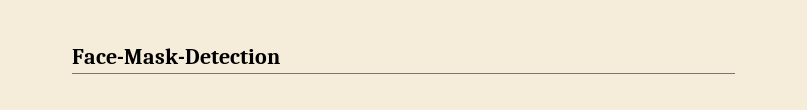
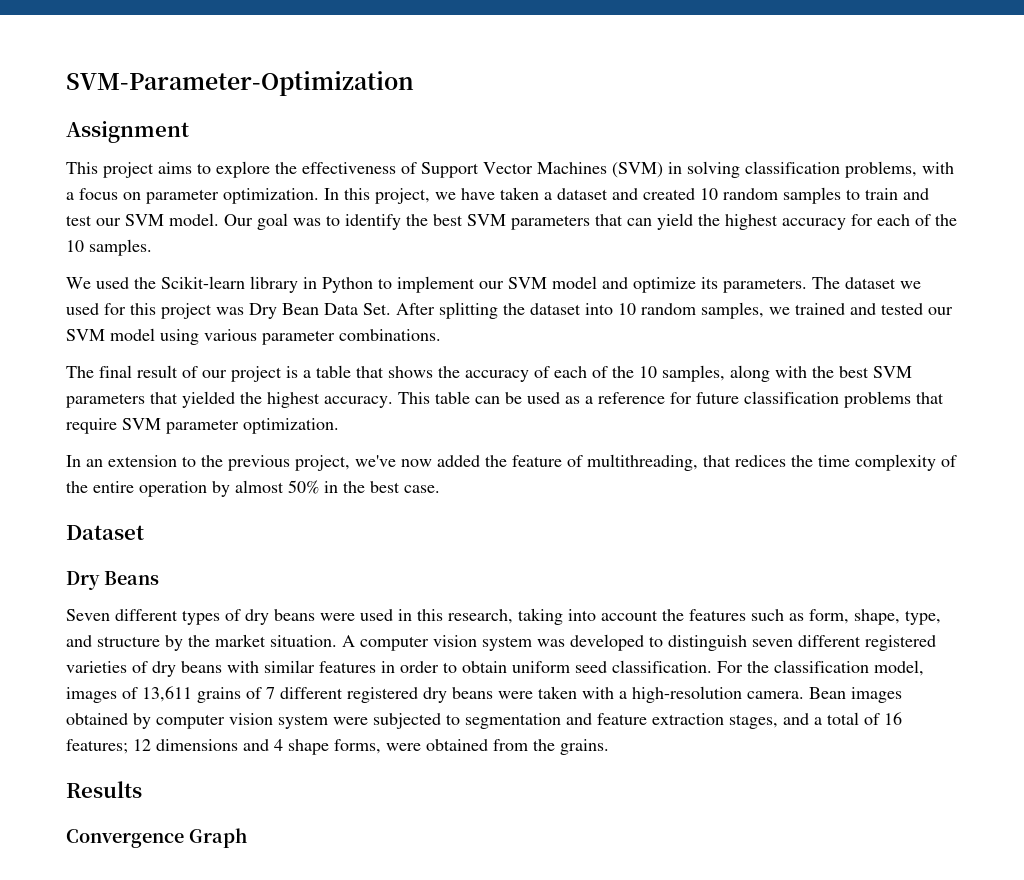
[72,48,280,64] Face-Mask-Detection -> [66,71,414,96] [66,121,189,143] [66,161,954,178] [66,187,929,204] [66,213,957,230] [66,239,152,256] [66,276,921,293] [66,302,953,319] [66,328,441,345] [66,365,912,382] [66,391,944,408] [66,418,339,434] [66,454,957,471] [66,480,440,497] [66,525,144,540] [66,571,159,590] [66,608,941,625] [66,634,936,651] [66,660,924,677] [66,686,902,703] [66,712,902,729] [66,739,609,755] [66,781,142,798] [66,828,247,848] SVM-Parameter-Optimization // Assignment // This project aims to explore the effectiveness of Support Vector Machines (SVM) in solving classification problems, with a focus on parameter optimization. In this project, we have taken a dataset and created 10 random samples to train and test our SVM model. Our goal was to identify the best SVM parameters that can yield the highest accuracy for each of the 10 samples. // We used the Scikit-learn library in Python to implement our SVM model and optimize its parameters. The dataset we used for this project was Dry Bean Data Set. After splitting the dataset into 10 random samples, we trained and tested our SVM model using various parameter combinations. // The final result of our project is a table that shows the accuracy of each of the 10 samples, along with the best SVM parameters that yielded the highest accuracy. This table can be used as a reference for future classification problems that require SVM parameter optimization. // In an extension to the previous project, we've now added the feature of multithreading, that redices the time complexity of the entire operation by almost 50% in the best case. // Dataset // Dry Beans // Seven different types of dry beans were used in this research, taking into account the features such as form, shape, type, and structure by the market situation. A computer vision system was developed to distinguish seven different registered varieties of dry beans with similar features in order to obtain uniform seed classification. For the classification model, images of 13,611 grains of 7 different registered dry beans were taken with a high-resolution camera. Bean images obtained by computer vision system were subjected to segmentation and feature extraction stages, and a total of 16 features; 12 dimensions and 4 shape forms, were obtained from the grains. // Results // Convergence Graph

